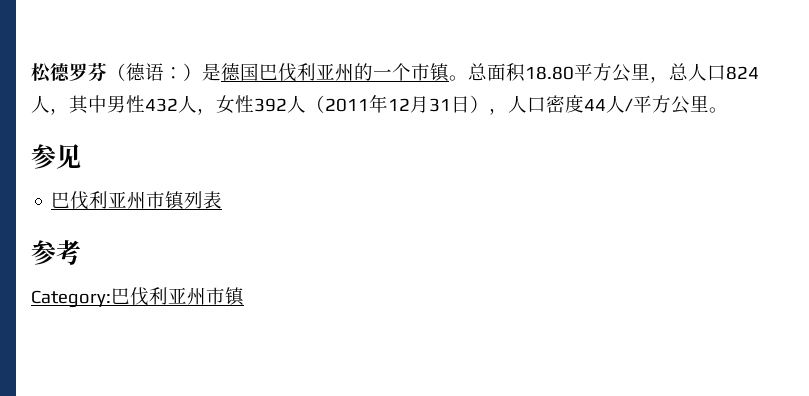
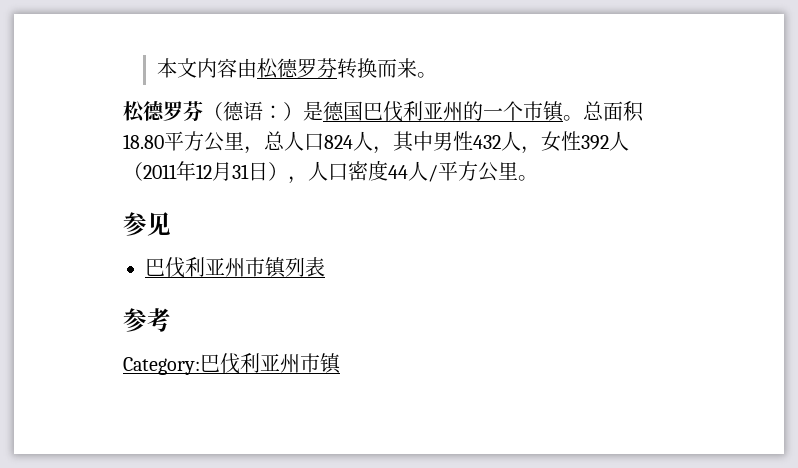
(31, 73) none -> [156,58,437,79] 本文内容由松德罗芬转换而来。 //

